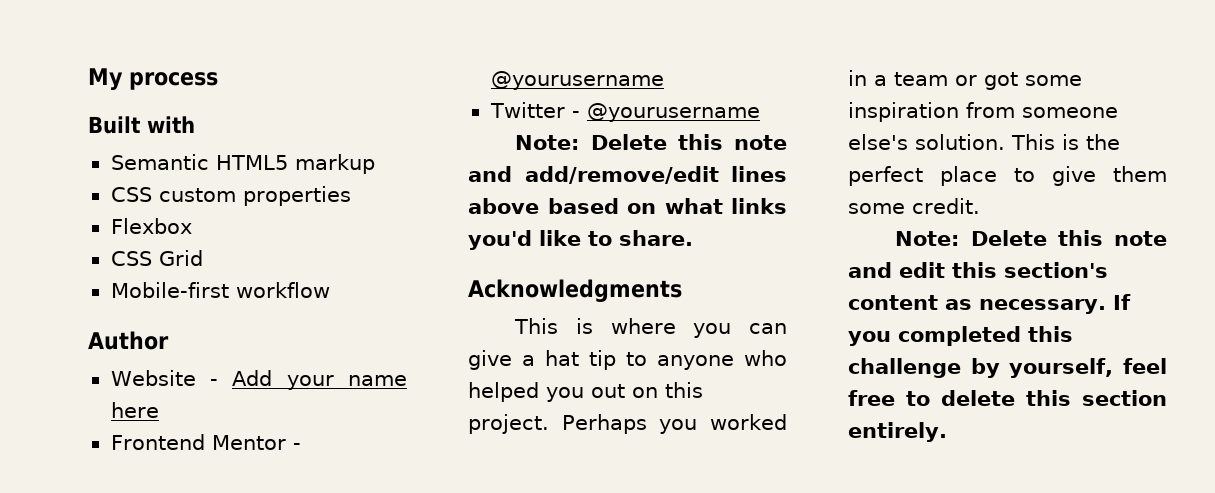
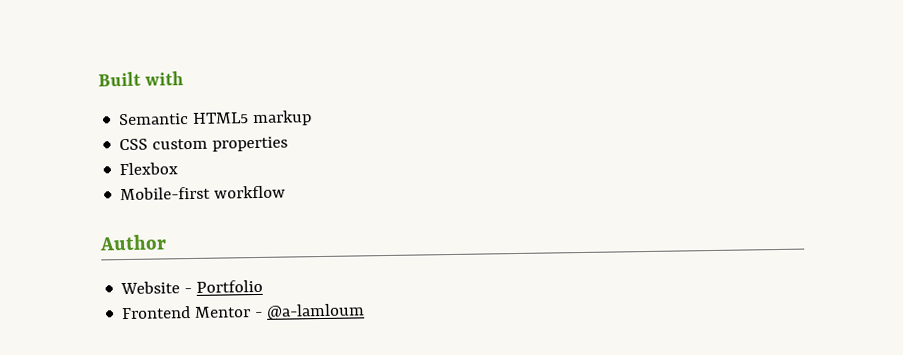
[88,68,218,90] My process // -> (98, 79) none
[110,250,203,266] // CSS Grid -> (179, 169) none
[232,370,407,390] [110,402,159,418] Add your name here -> [196,279,264,293] Portfolio
[490,71,664,90] [489,102,760,122] [515,134,787,150] [468,166,787,184] [468,198,787,214] [468,230,693,250] [468,279,682,302] [514,318,787,338] [468,350,787,370] [468,382,703,402] [468,414,788,434] [848,70,1082,90] [848,102,1118,122] [848,134,1120,150] [848,166,1167,186] [848,198,980,214] [895,230,1167,246] [848,262,1108,278] [848,294,1131,314] [848,326,1073,346] [848,358,1167,378] [848,390,1167,406] [848,422,947,442] @yourusername // Twitter - @yourusername // Note: Delete this note and add/remove/edit lines above based on what links you'd like to share. // Acknowledgments // This is where you can give a hat tip to anyone who helped you out on this project. Perhaps you worked in a team or got some inspiration from someone else's solution. This is the perfect place to give them some credit. // Note: Delete this note and edit this section's content as necessary. If you completed this challenge by yourself, feel free to delete this section entirely. -> [266,303,366,320] @a-lamloum

